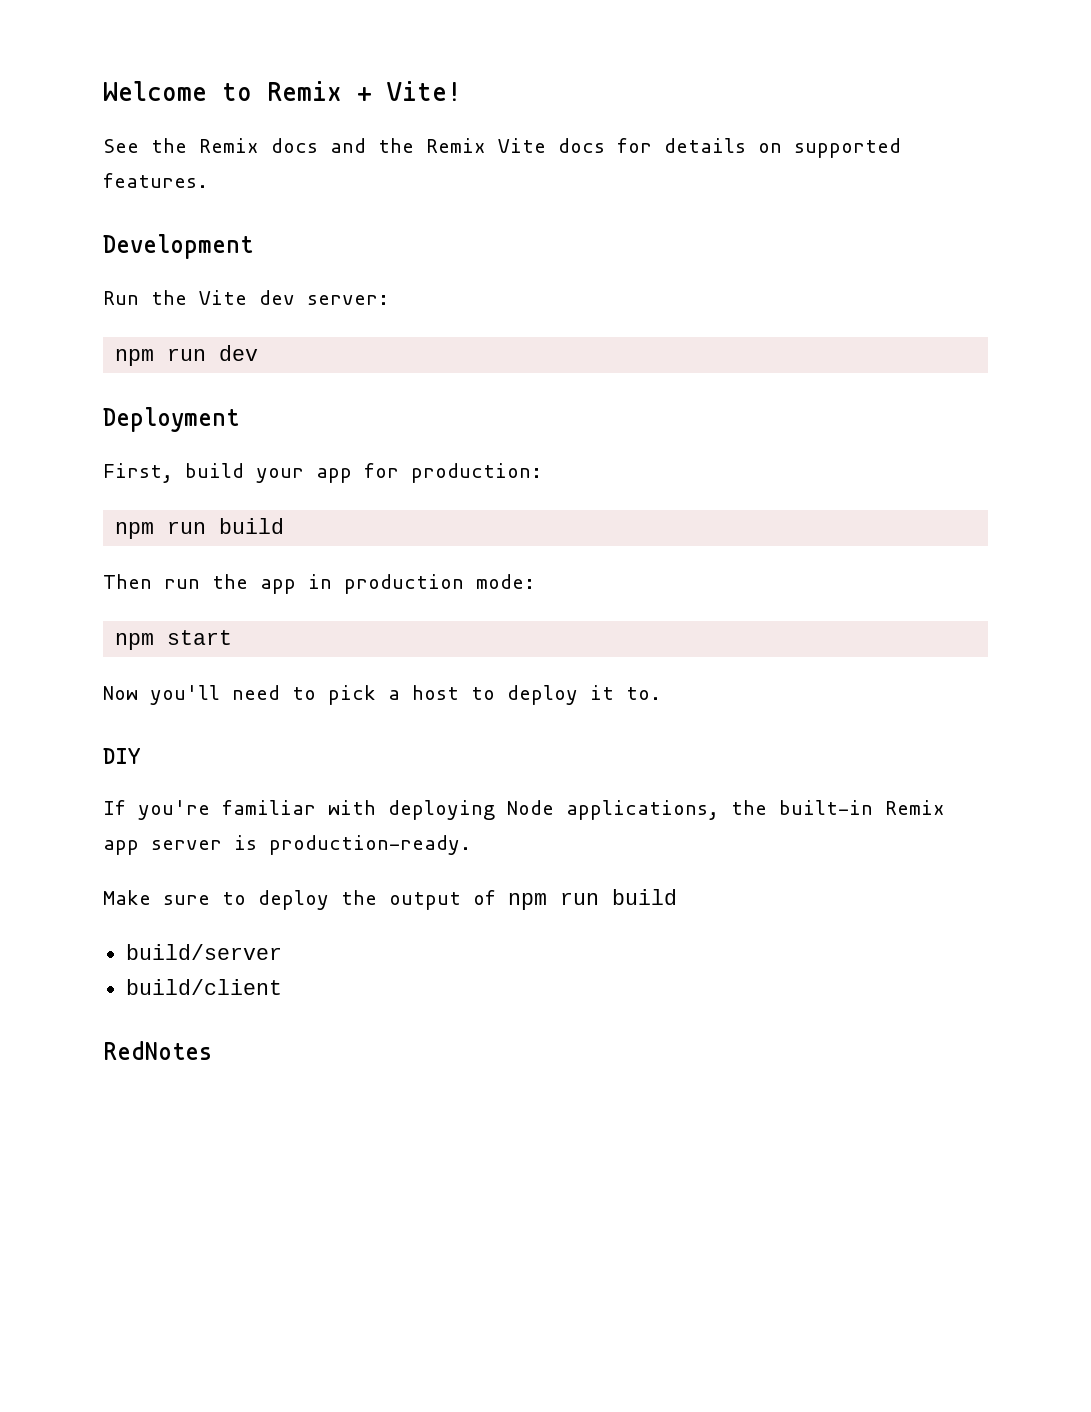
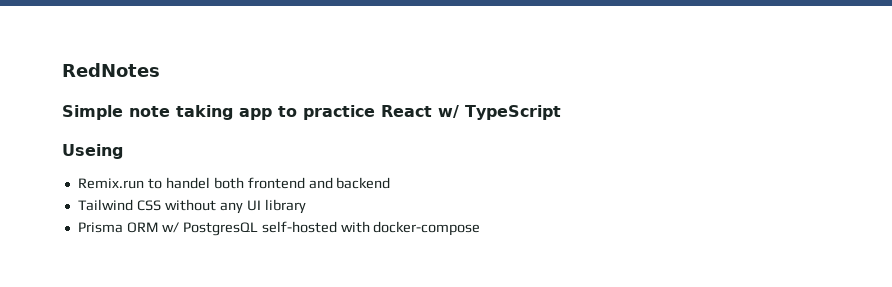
[103,81,462,101] [103,138,901,158] [103,173,208,188] [103,234,253,259] [103,290,389,305] [115,345,259,366] [103,407,239,432] [103,463,542,483] [115,518,285,539] [103,574,535,594] [115,630,233,650] [103,685,661,705] [103,748,141,764] [103,800,945,820] [103,835,471,855] [103,889,677,910] [125,944,282,960] [125,979,282,995] [103,1041,212,1060] Welcome to Remix + Vite! // See the Remix docs and the Remix Vite docs for details on supported features. // Development // Run the Vite dev server: // npm run dev // Deployment // First, build your app for production: // npm run build // Then run the app in production mode: // npm start // Now you'll need to pick a host to deploy it to. // DIY // If you're familiar with deploying Node applications, the built-in Remix app server is production-ready. // Make sure to deploy the output of npm run build // build/server // build/client // RedNotes -> [62,63,160,77] [62,105,561,120] [62,144,123,159] [77,177,391,189] [77,199,306,214] [77,221,481,236] RedNotes // Simple note taking app to practice React w/ TypeScript // Useing // Remix.run to handel both frontend and backend // Tailwind CSS without any UI library // Prisma ORM w/ PostgresQL self-hosted with docker-compose

